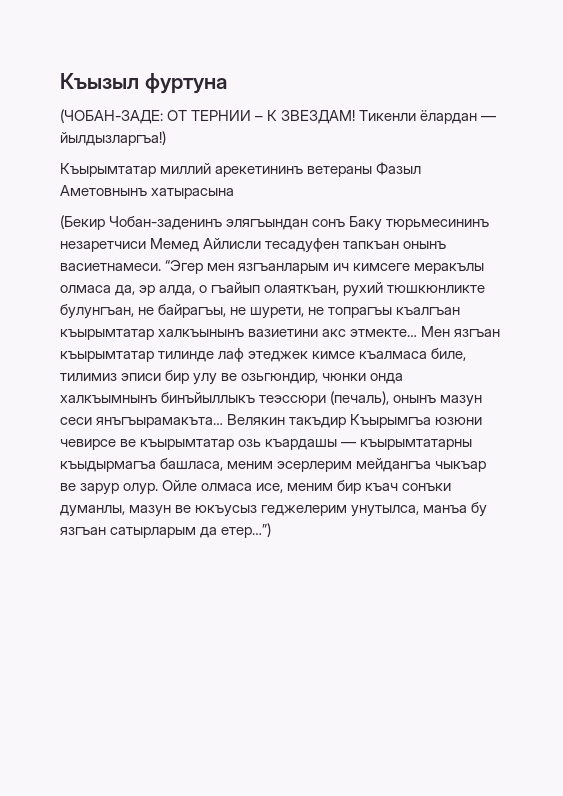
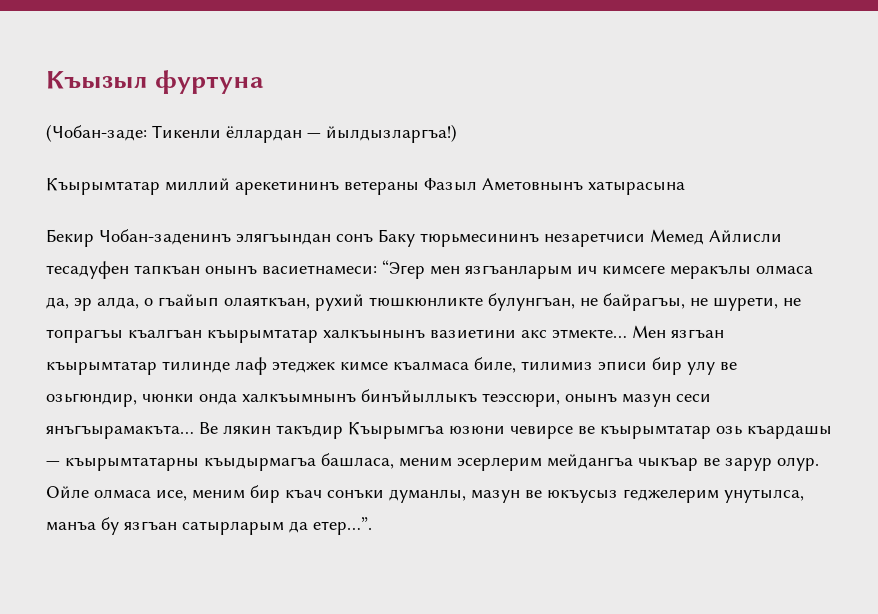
[60,109,478,124] (ЧОБАН-ЗАДЕ: ОТ ТЕРНИИ – К ЗВЕЗДАМ! Тикенли ёлардан -> [46,124,302,143] (Чобан-заде: Тикенли ёллардан
[60,215,105,230] (Бекир -> [46,229,94,247] Бекир
[60,263,161,271] васиетнамеси. -> [262,265,377,275] васиетнамеси:
[259,391,390,406] теэссюри (печаль), -> [482,393,560,407] теэссюри,
[227,414,286,425] Велякин -> [199,422,271,434] Ве лякин
[221,523,272,538] етер…”) -> [313,517,372,535] етер…”.

